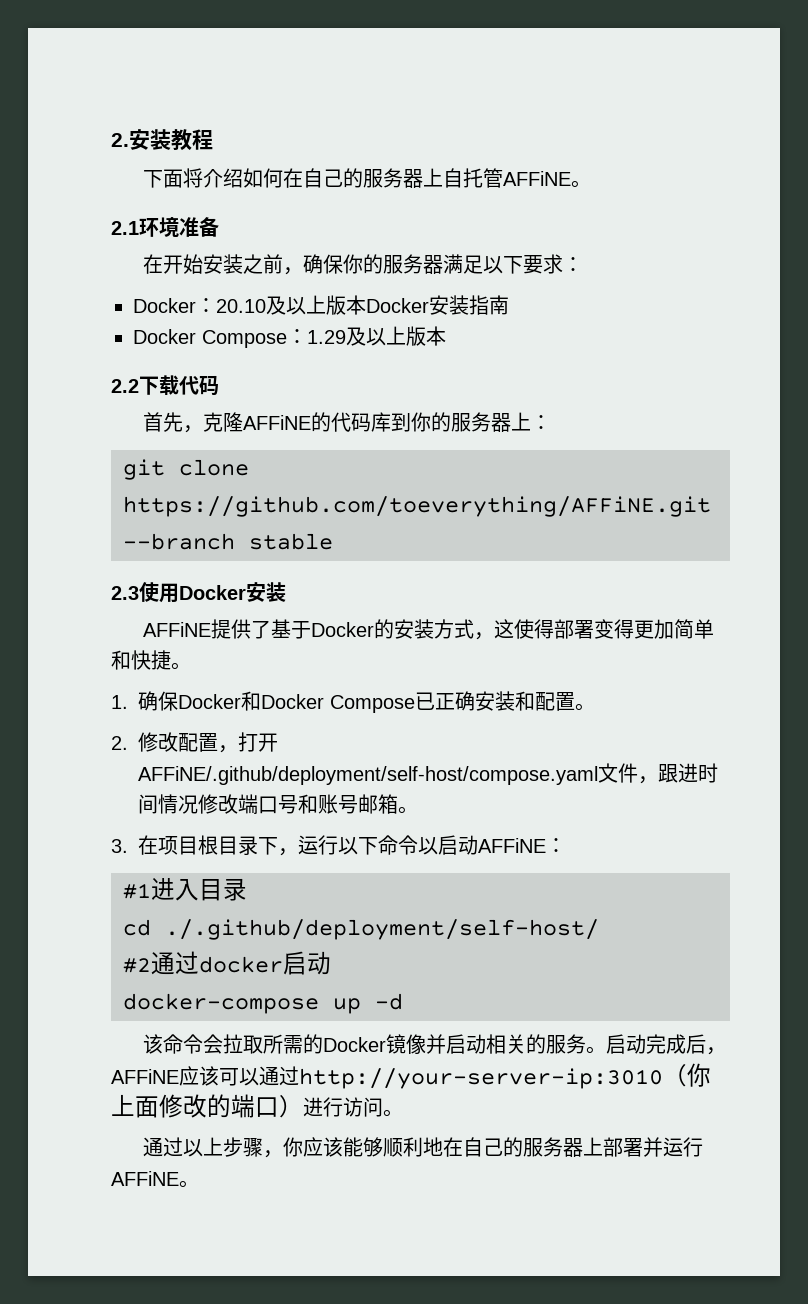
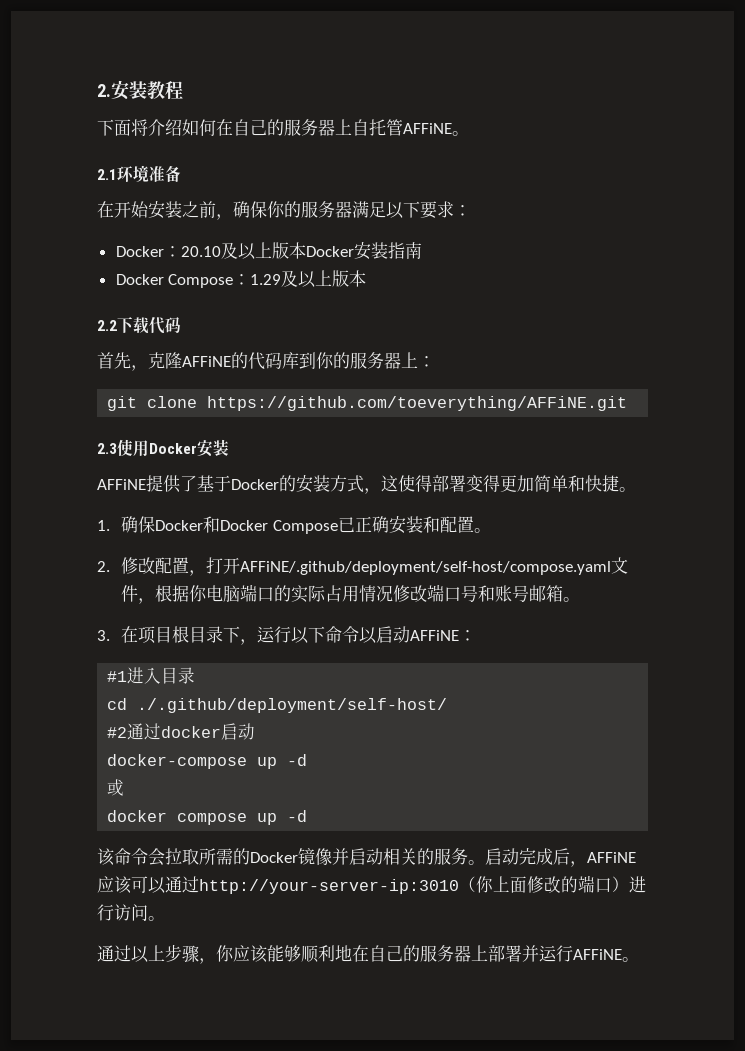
[123,533,333,550] --branch stable -> (628, 403) none
[658,763,718,783] [138,794,158,814] 跟进时间 -> [155,584,360,603] 根据你电脑端口的实际占用
(403, 1001) none -> [107,779,125,796] [107,810,308,825] // 或 // docker compose up -d

